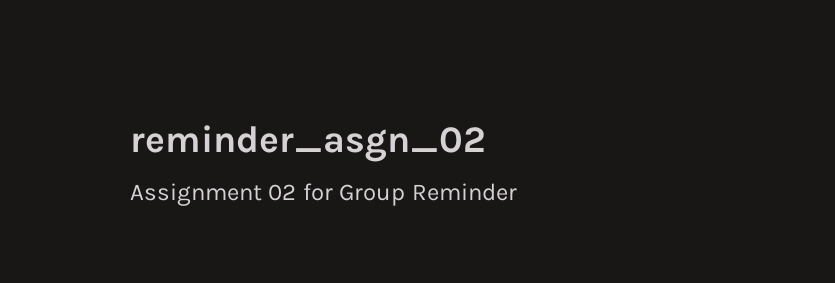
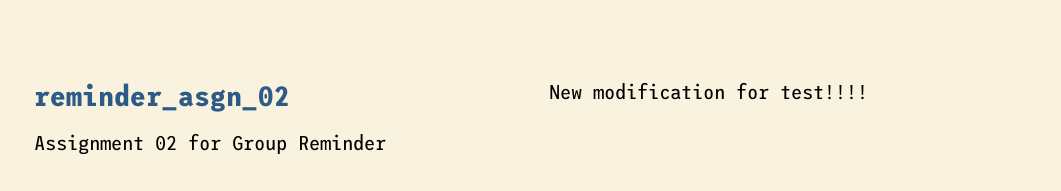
(517, 192) none -> [549,82,868,100] // New modification for test!!!!

